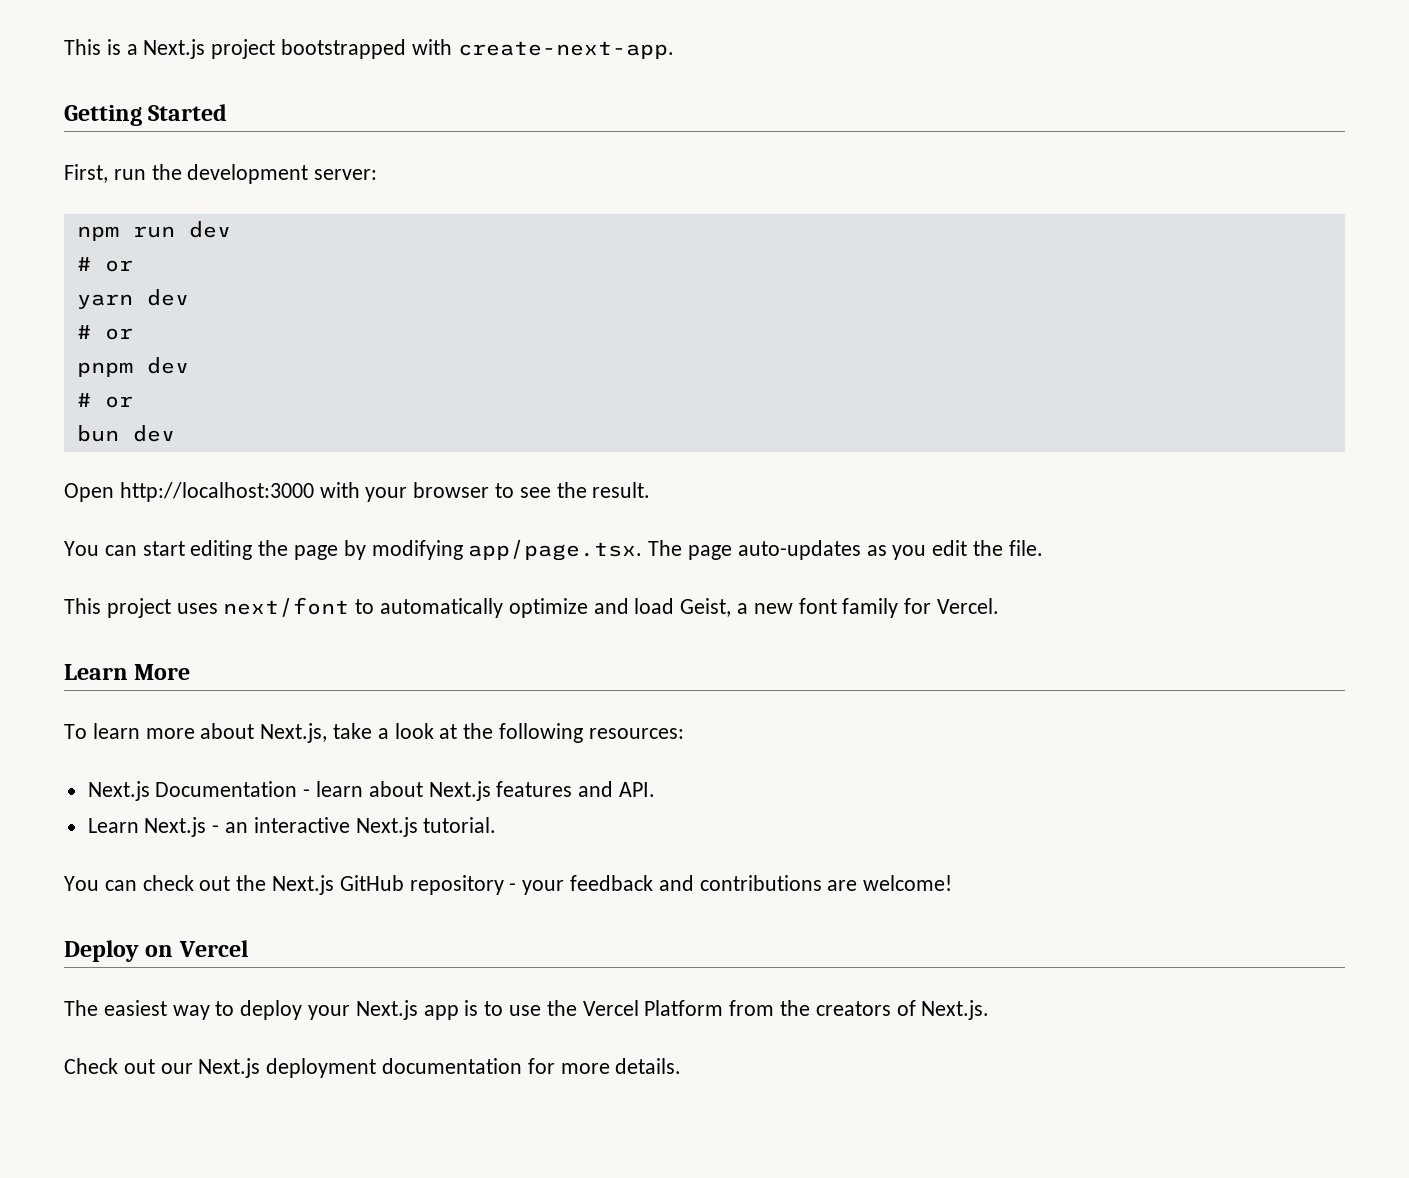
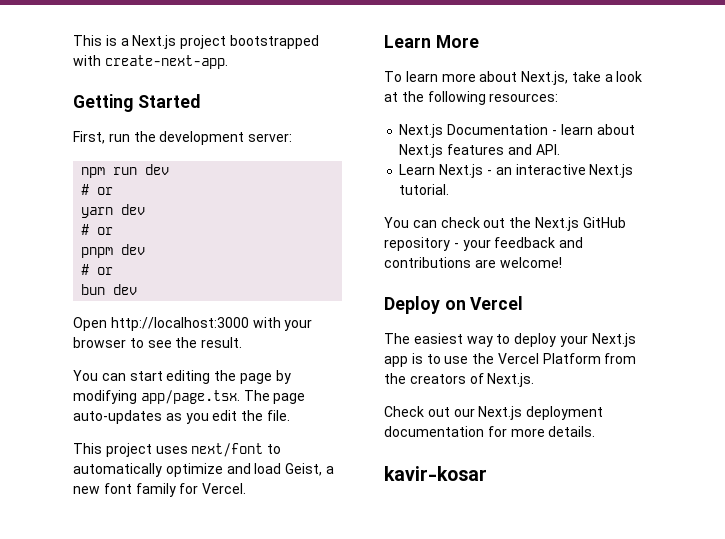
(682, 1066) none -> [384,466,487,481] // kavir-kosar

